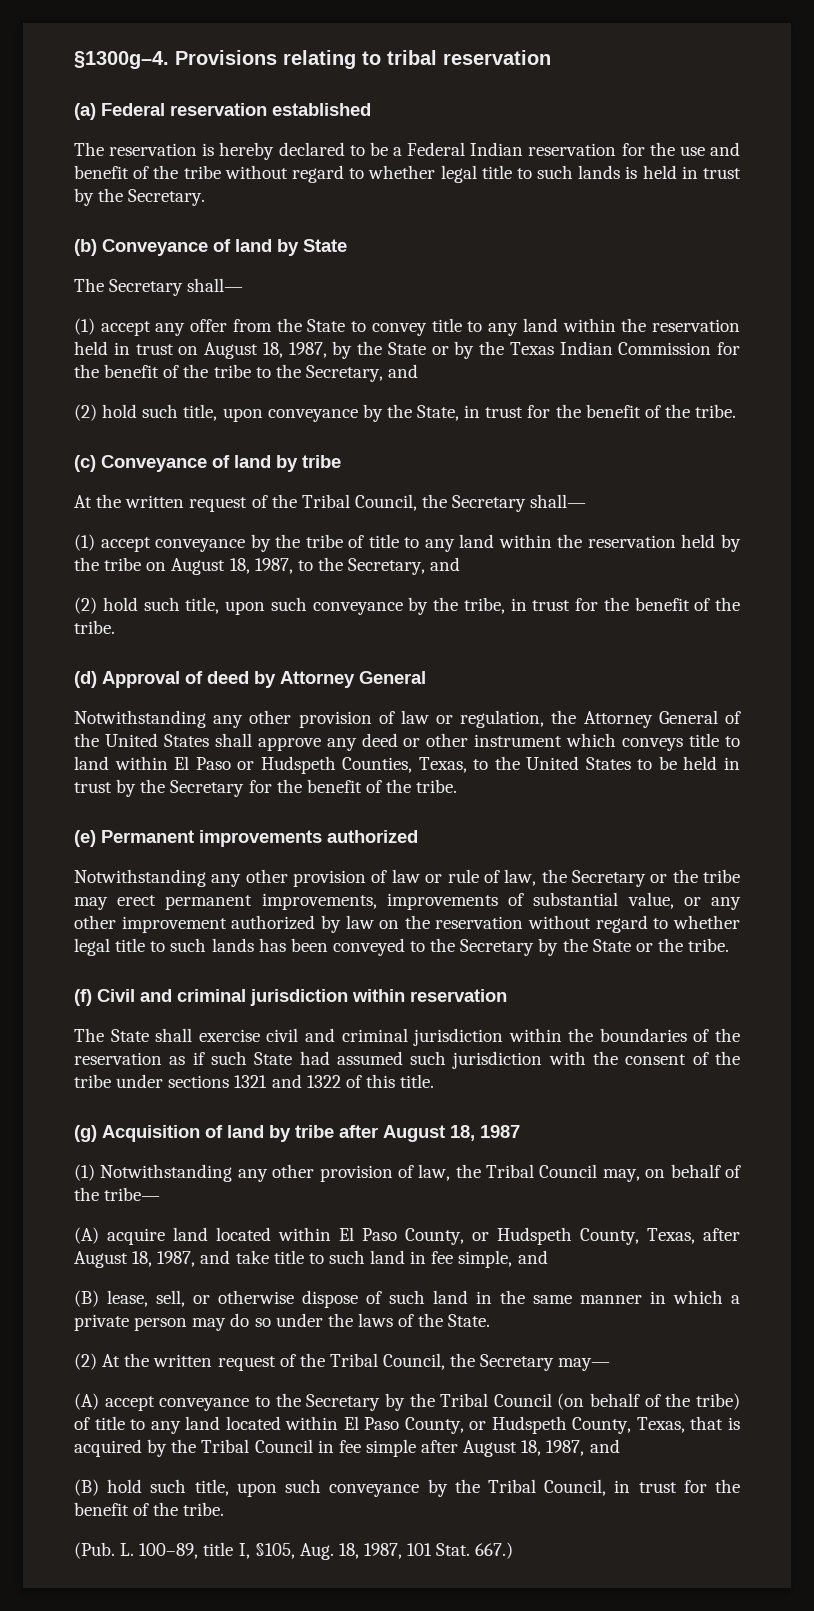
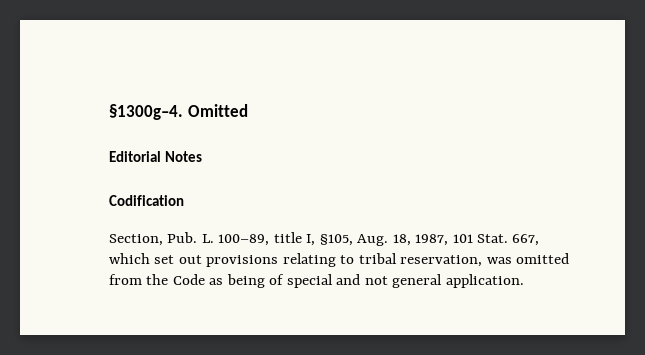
[175,50,551,69] [74,103,371,120] [74,142,740,160] [74,165,741,183] [74,188,206,206] [74,239,347,256] [74,278,244,296] [74,318,741,336] [74,341,740,359] [74,364,419,382] [74,404,737,422] [74,455,341,472] [74,494,587,512] [74,534,741,552] [74,557,461,575] [74,597,740,615] [74,620,115,634] [74,671,426,688] [74,710,742,728] [74,733,740,751] [74,756,740,774] [74,779,458,797] [74,830,418,847] [74,869,740,887] [74,892,741,910] [74,915,740,933] [74,938,730,956] [74,989,507,1006] [74,1028,741,1046] [74,1051,740,1069] [74,1074,435,1088] [74,1125,520,1142] [74,1164,741,1182] [74,1187,161,1201] [74,1227,740,1245] [74,1250,548,1268] [74,1290,740,1308] [74,1313,491,1331] [74,1353,611,1371] [74,1393,740,1411] [74,1416,740,1434] [74,1439,620,1457] [74,1479,740,1497] [74,1502,225,1516] [74,1542,115,1559] Provisions relating to tribal reservation // (a) Federal reservation established // The reservation is hereby declared to be a Federal Indian reservation for the use and benefit of the tribe without regard to whether legal title to such lands is held in trust by the Secretary. // (b) Conveyance of land by State // The Secretary shall— // (1) accept any offer from the State to convey title to any land within the reservation held in trust on August 18, 1987, by the State or by the Texas Indian Commission for the benefit of the tribe to the Secretary, and // (2) hold such title, upon conveyance by the State, in trust for the benefit of the tribe. // (c) Conveyance of land by tribe // At the written request of the Tribal Council, the Secretary shall— // (1) accept conveyance by the tribe of title to any land within the reservation held by the tribe on August 18, 1987, to the Secretary, and // (2) hold such title, upon such conveyance by the tribe, in trust for the benefit of the tribe. // (d) Approval of deed by Attorney General // Notwithstanding any other provision of law or regulation, the Attorney General of the United States shall approve any deed or other instrument which conveys title to land within El Paso or Hudspeth Counties, Texas, to the United States to be held in trust by the Secretary for the benefit of the tribe. // (e) Permanent improvements authorized // Notwithstanding any other provision of law or rule of law, the Secretary or the tribe may erect permanent improvements, improvements of substantial value, or any other improvement authorized by law on the reservation without regard to whether legal title to such lands has been conveyed to the Secretary by the State or the tribe. // (f) Civil and criminal jurisdiction within reservation // The State shall exercise civil and criminal jurisdiction within the boundaries of the reservation as if such State had assumed such jurisdiction with the consent of the tribe under sections 1321 and 1322 of this title. // (g) Acquisition of land by tribe after August 18, 1987 // (1) Notwithstanding any other provision of law, the Tribal Council may, on behalf of the tribe— // (A) acquire land located within El Paso County, or Hudspeth County, Texas, after August 18, 1987, and take title to such land in fee simple, and // (B) lease, sell, or otherwise dispose of such land in the same manner in which a private person may do so under the laws of the State. // (2) At the written request of the Tribal Council, the Secretary may— // (A) accept conveyance to the Secretary by the Tribal Council (on behalf of the tribe) of title to any land located within El Paso County, or Hudspeth County, Texas, that is acquired by the Tribal Council in fee simple after August 18, 1987, and // (B) hold such title, upon such conveyance by the Tribal Council, in trust for the benefit of the tribe. // (Pub. -> [187,104,248,117] [109,151,202,162] [109,195,184,206] [109,232,198,246] Omitted // Editorial Notes // Codification // Section, Pub.
[475,1542,514,1559] 667.) -> [512,234,540,246] [109,253,570,267] [109,274,524,288] 667, which set out provisions relating to tribal reservation, was omitted from the Code as being of special and not general application.

